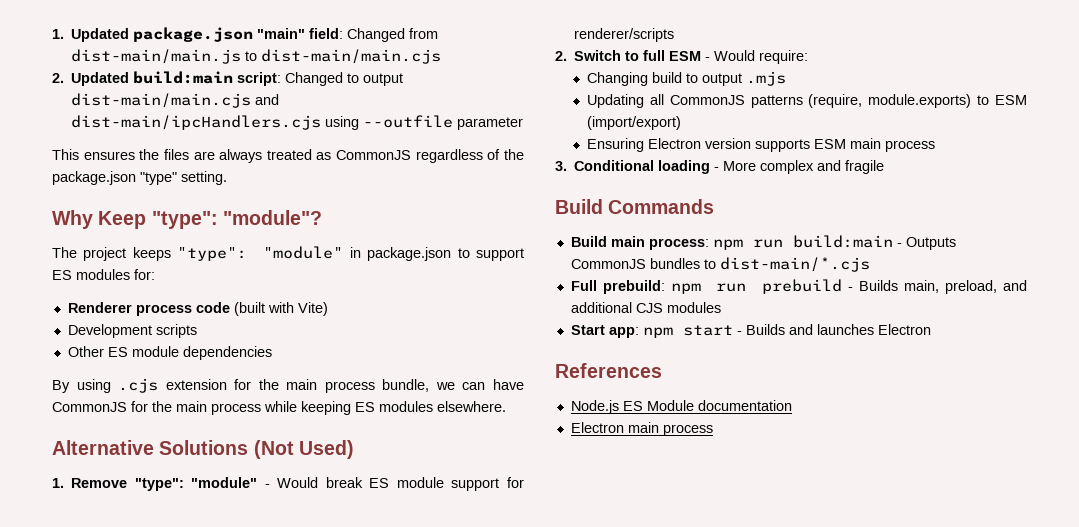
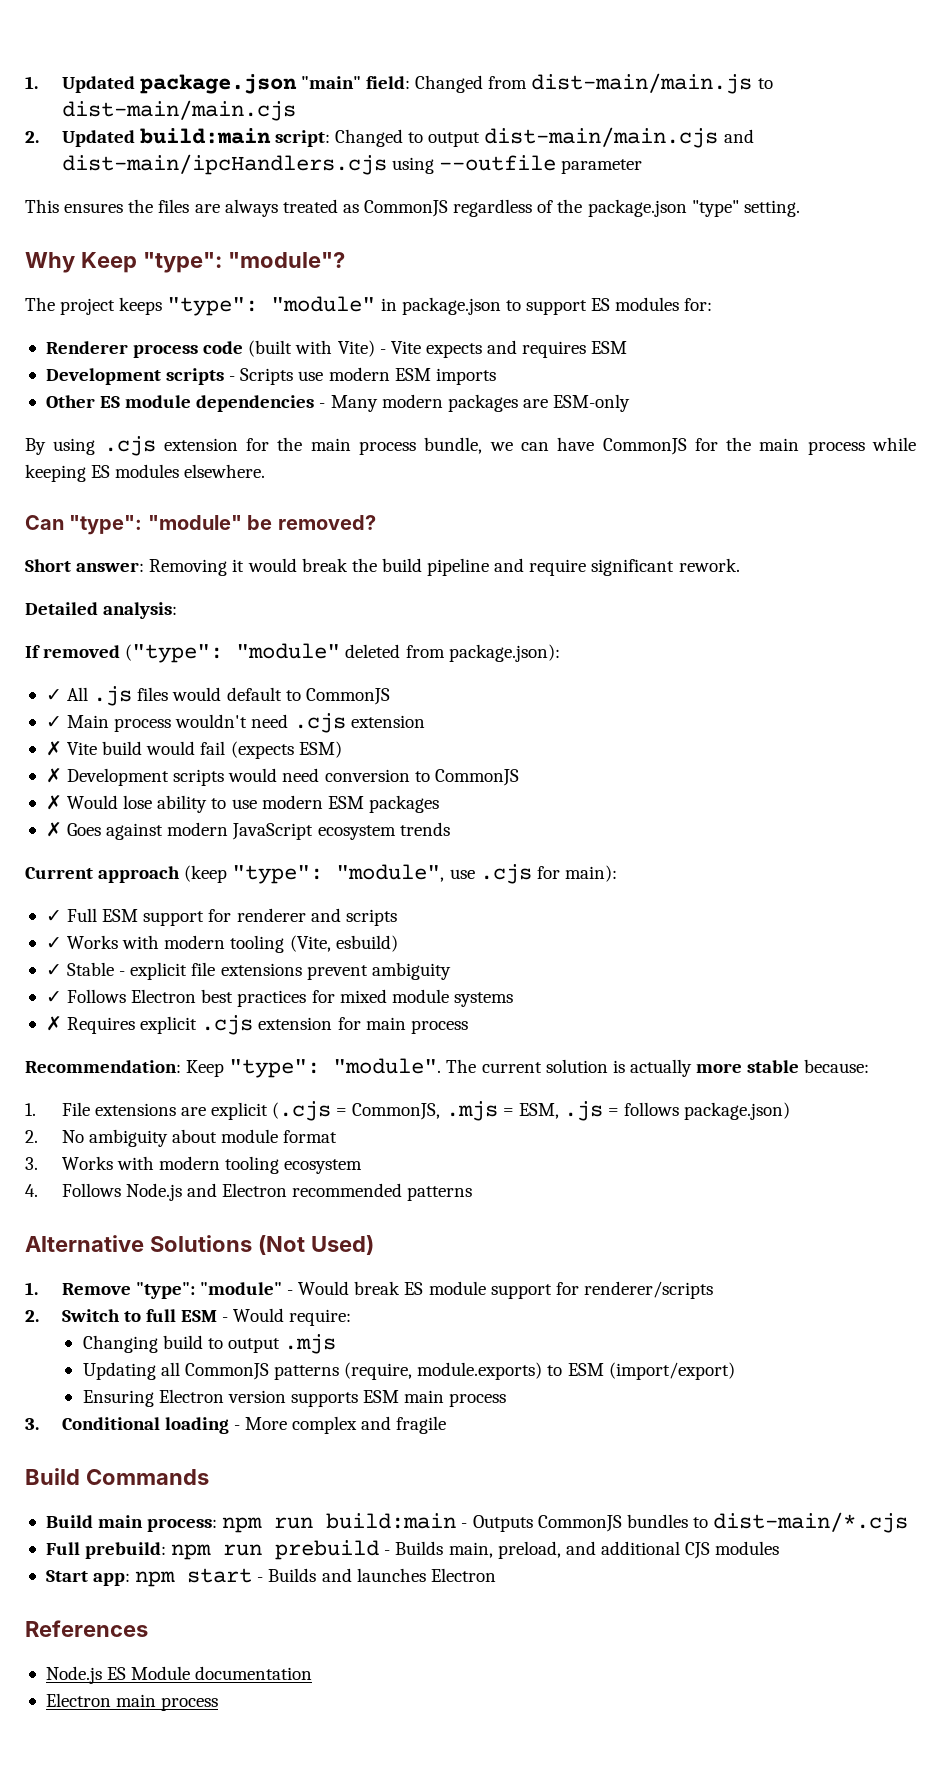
[67,324,197,338] [67,346,272,360] // Development scripts // Other ES module dependencies -> [379,340,628,358] [45,367,496,385] [45,394,631,412] - Vite expects and requires ESM // Development scripts - Scripts use modern ESM imports // Other ES module dependencies - Many modern packages are ESM-only
(506, 406) none -> [25,515,376,535] [25,558,740,576] [25,602,178,619] [25,643,560,663] [45,686,390,706] [45,713,425,733] [45,741,342,759] [45,768,519,786] [45,795,439,813] [45,822,450,840] [25,864,617,884] [45,908,397,926] [45,935,398,953] [45,962,451,980] [45,989,513,1007] [45,1015,468,1035] [25,1058,870,1078] [25,1101,791,1121] [25,1129,338,1147] [25,1156,363,1174] [25,1183,473,1201] // Can "type": "module" be removed? // Short answer: Removing it would break the build pipeline and require significant rework. // Detailed analysis: // If removed ("type": "module" deleted from package.json): // ✓ All .js files would default to CommonJS // ✓ Main process wouldn't need .cjs extension // ✗ Vite build would fail (expects ESM) // ✗ Development scripts would need conversion to CommonJS // ✗ Would lose ability to use modern ESM packages // ✗ Goes against modern JavaScript ecosystem trends // Current approach (keep "type": "module", use .cjs for main): // ✓ Full ESM support for renderer and scripts // ✓ Works with modern tooling (Vite, esbuild) // ✓ Stable - explicit file extensions prevent ambiguity // ✓ Follows Electron best practices for mixed module systems // ✗ Requires explicit .cjs extension for main process // Recommendation: Keep "type": "module". The current solution is actually more stable because: // 1. File extensions are explicit (.cjs = CommonJS, .mjs = ESM, .js = follows package.json) // 2. No ambiguity about module format // 3. Works with modern tooling ecosystem // 4. Follows Node.js and Electron recommended patterns

